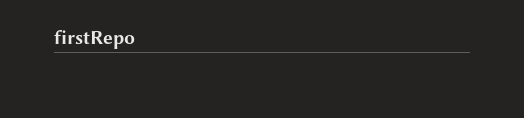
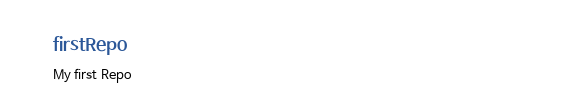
(135, 39) none -> [53,68,132,83] // My first Repo

